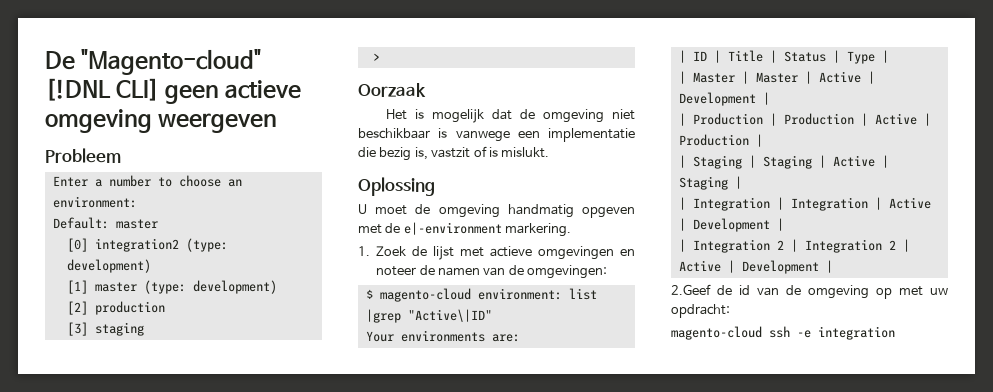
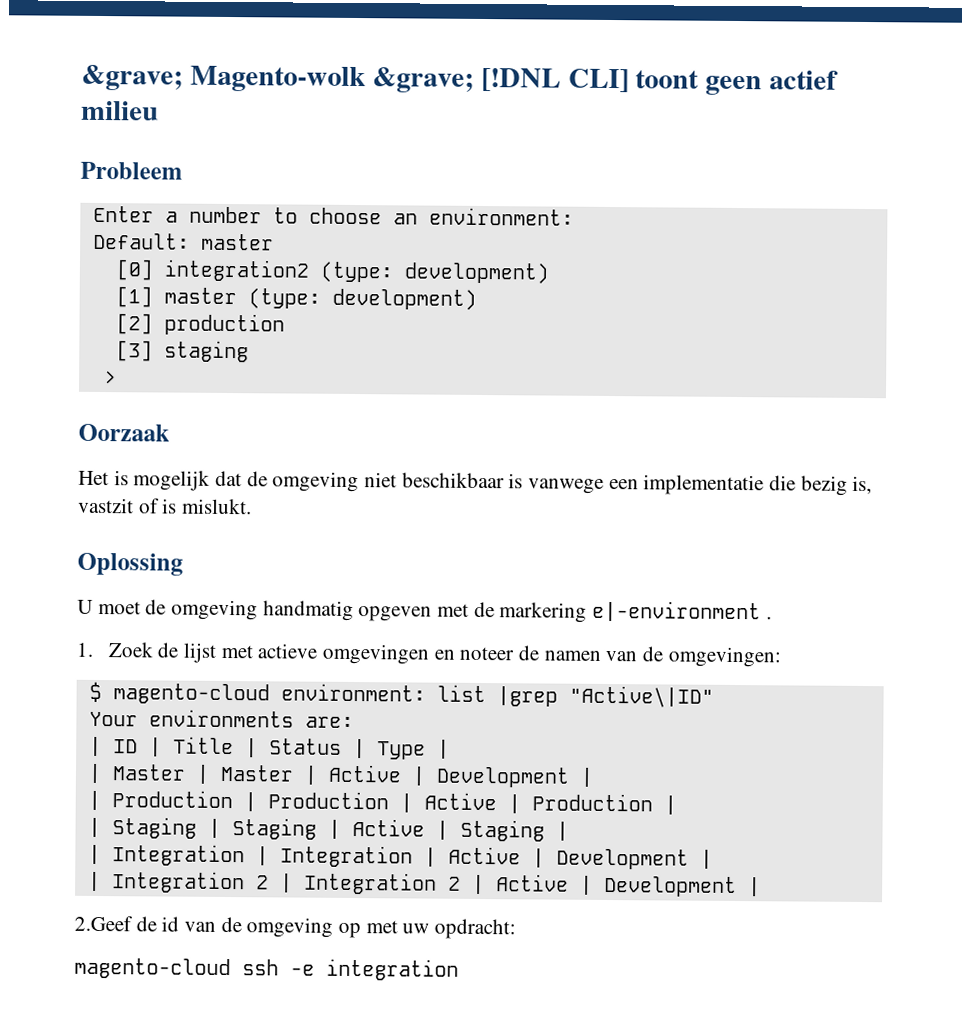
[45,49,262,75] [45,78,302,104] [45,109,278,133] De "Magento-cloud" [!DNL CLI] geen actieve omgeving weergeven -> [81,64,839,96] [81,100,159,121] &grave; Magento-wolk &grave; [!DNL CLI] toont geen actief milieu
[403,222,572,237] e|-environment markering. -> [499,600,772,623] markering e|-environment .

